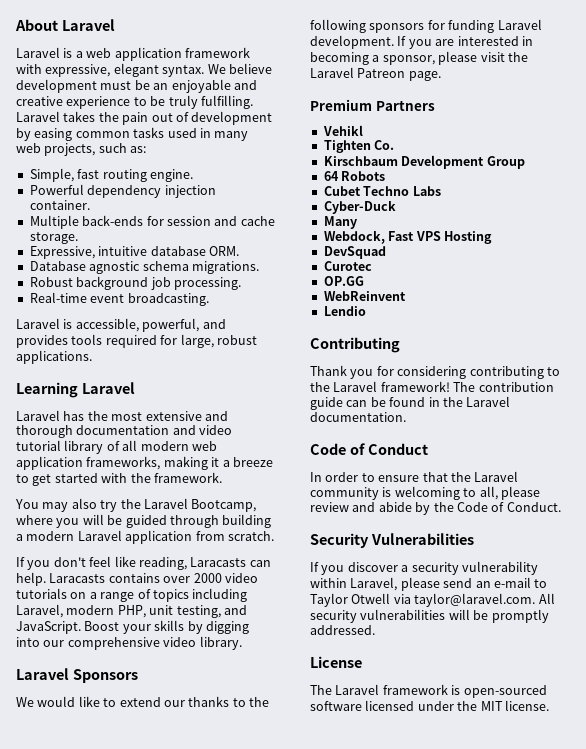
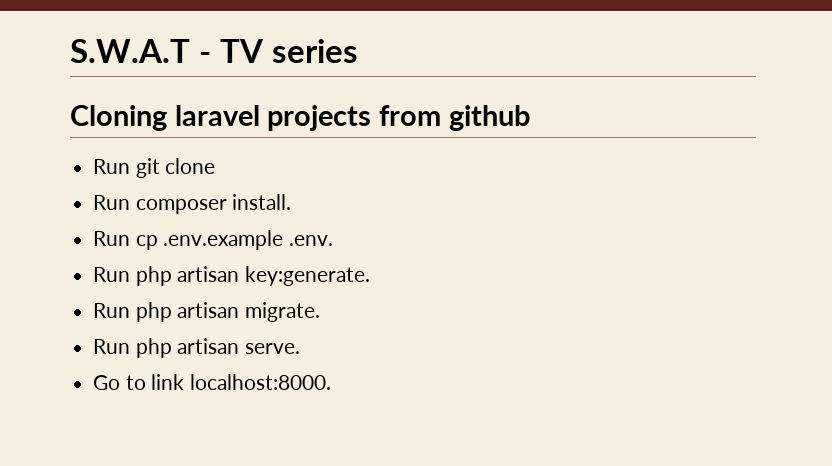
[15,19,115,31] [16,47,250,61] [16,63,272,77] [16,79,257,93] [16,95,253,109] [16,111,273,125] [16,127,249,141] [16,143,147,156] [29,168,193,182] [29,184,216,198] [29,200,90,210] [29,215,275,229] [29,232,78,244] [29,246,239,259] [29,261,259,274] [29,276,241,290] [29,292,209,306] [16,318,226,332] [16,334,257,348] [16,350,92,364] [16,382,135,398] [16,410,228,421] [16,425,233,438] [16,440,217,454] [16,456,273,470] [16,472,222,486] [15,498,257,512] [16,514,272,528] [16,530,274,544] [16,556,271,570] [16,572,258,586] [16,588,248,602] [16,604,247,618] [16,620,249,634] [16,636,242,650] [16,668,138,683] [16,696,269,707] [310,19,542,33] [310,35,533,49] [310,51,528,65] [310,67,441,81] [310,99,435,111] [322,125,363,136] [323,140,395,153] [323,155,525,169] [323,171,386,181] [323,186,441,196] [323,201,396,214] [323,216,357,229] [323,231,492,244] [323,246,386,259] [323,261,372,271] [323,276,364,286] [323,291,406,301] [323,306,366,316] [310,337,400,353] [310,365,560,379] [310,381,554,392] [310,396,511,410] [310,412,406,422] [310,443,428,455] [310,471,519,482] [310,486,540,500] [310,502,561,515] [310,533,474,548] [310,561,538,575] [310,577,548,591] [310,593,555,607] [310,609,549,623] [310,625,375,635] [310,656,362,668] [310,684,547,698] [310,700,549,711] About Laravel // Laravel is a web application framework with expressive, elegant syntax. We believe development must be an enjoyable and creative experience to be truly fulfilling. Laravel takes the pain out of development by easing common tasks used in many web projects, such as: // Simple, fast routing engine. // Powerful dependency injection container. // Multiple back-ends for session and cache storage. // Expressive, intuitive database ORM. // Database agnostic schema migrations. // Robust background job processing. // Real-time event broadcasting. // Laravel is accessible, powerful, and provides tools required for large, robust applications. // Learning Laravel // Laravel has the most extensive and thorough documentation and video tutorial library of all modern web application frameworks, making it a breeze to get started with the framework. // You may also try the Laravel Bootcamp, where you will be guided through building a modern Laravel application from scratch. // If you don't feel like reading, Laracasts can help. Laracasts contains over 2000 video tutorials on a range of topics including Laravel, modern PHP, unit testing, and JavaScript. Boost your skills by digging into our comprehensive video library. // Laravel Sponsors // We would like to extend our thanks to the following sponsors for funding Laravel development. If you are interested in becoming a sponsor, please visit the Laravel Patreon page. // Premium Partners // Vehikl // Tighten Co. // Kirschbaum Development Group // 64 Robots // Cubet Techno Labs // Cyber-Duck // Many // Webdock, Fast VPS Hosting // DevSquad // Curotec // OP.GG // WebReinvent // Lendio // Contributing // Thank you for considering contributing to the Laravel framework! The contribution guide can be found in the Laravel documentation. // Code of Conduct // In order to ensure that the Laravel community is welcoming to all, please review and abide by the Code of Conduct. // Security Vulnerabilities // If you discover a security vulnerability within Laravel, please send an e-mail to Taylor Otwell via taylor@laravel.com. All security vulnerabilities will be promptly addressed. // License // The Laravel framework is open-sourced software licensed under the MIT license. -> [70,39,358,63] [70,105,530,131] [93,158,216,178] [93,194,292,214] [93,230,334,250] [93,266,371,286] [93,302,321,322] [93,338,301,358] [93,374,332,390] S.W.A.T - TV series // Cloning laravel projects from github // Run git clone // Run composer install. // Run cp .env.example .env. // Run php artisan key:generate. // Run php artisan migrate. // Run php artisan serve. // Go to link localhost:8000.

